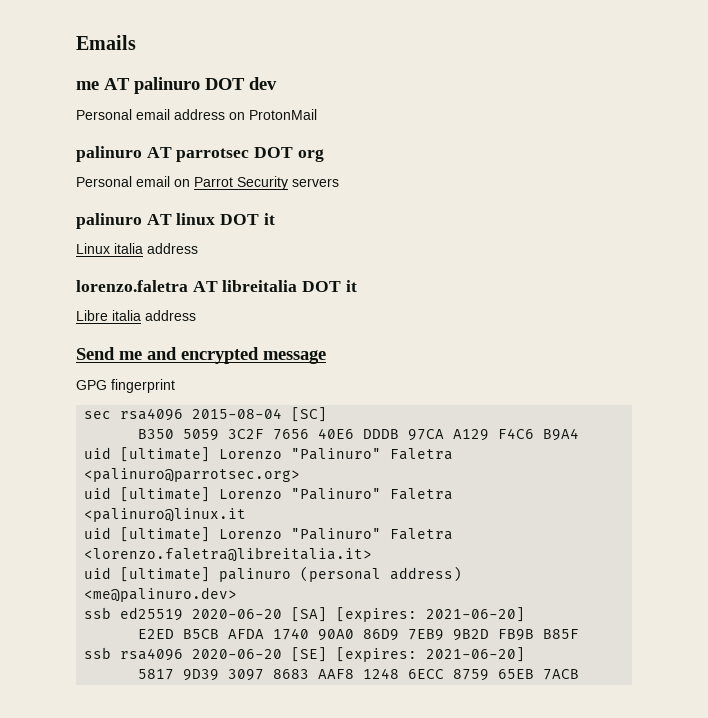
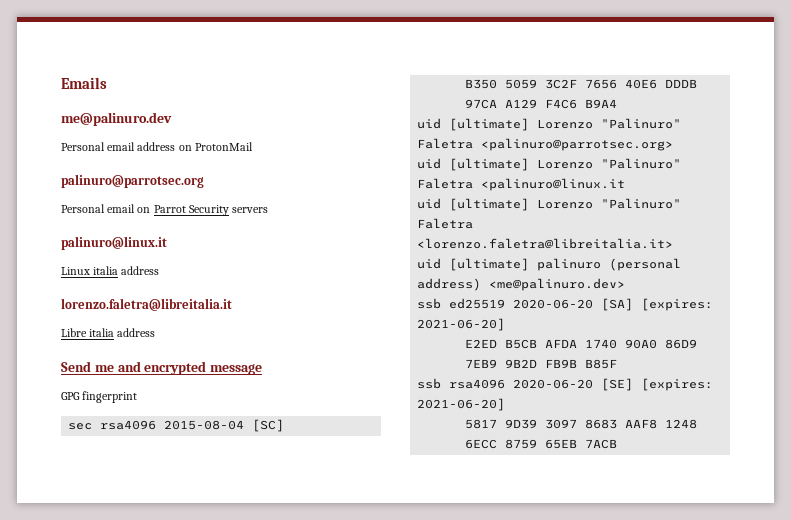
[76,77,277,94] me AT palinuro DOT dev -> [61,112,172,126] me@palinuro.dev
[76,146,324,162] palinuro AT parrotsec DOT org -> [61,174,204,188] palinuro@parrotsec.org
[76,213,275,229] [76,243,198,254] [76,280,357,292] palinuro AT linux DOT it // Linux italia address // lorenzo.faletra AT libreitalia DOT it -> [61,236,167,250] [61,266,160,275] [61,298,232,311] palinuro@linux.it // Linux italia address // lorenzo.faletra@libreitalia.it

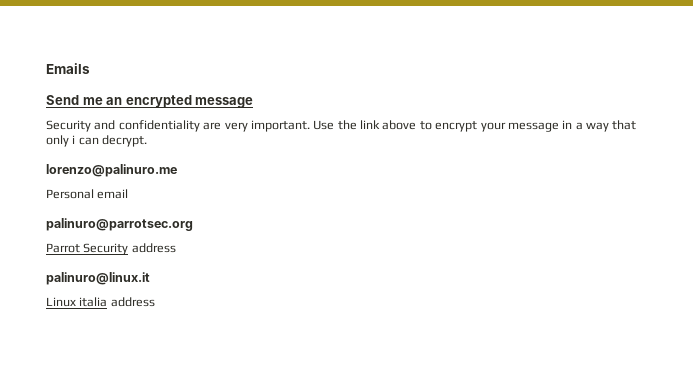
[61,112,172,126] [61,142,253,151] [61,174,204,188] [61,204,151,213] me@palinuro.dev // Personal email address on ProtonMail // palinuro@parrotsec.org // Personal email on -> [46,95,254,108] [46,120,637,132] [46,135,148,147] [46,164,177,177] [46,189,129,199] [46,218,193,231] Send me an encrypted message // Security and confidentiality are very important. Use the link above to encrypt your message in a way that only i can decrypt. // lorenzo@palinuro.me // Personal email // palinuro@parrotsec.org //
[232,207,269,213] servers -> [131,243,176,253] address
[61,298,232,311] [61,328,156,337] [61,361,263,375] [61,391,138,403] [68,419,285,432] [465,79,698,89] [465,99,618,109] [417,118,682,131] [417,138,674,151] [417,158,682,171] [417,178,626,191] [417,198,682,211] [417,218,474,229] [417,238,674,249] [417,258,682,271] [417,278,626,291] [417,298,714,311] [417,318,506,331] [465,339,698,349] [465,359,618,369] [417,378,714,391] [417,398,506,411] [465,419,698,429] [465,439,618,449] // lorenzo.faletra@libreitalia.it // Libre italia address // Send me and encrypted message // GPG fingerprint // sec rsa4096 2015-08-04 [SC] // B350 5059 3C2F 7656 40E6 DDDB 97CA A129 F4C6 B9A4 // uid [ultimate] Lorenzo "Palinuro" Faletra <palinuro@parrotsec.org> // uid [ultimate] Lorenzo "Palinuro" Faletra <palinuro@linux.it // uid [ultimate] Lorenzo "Palinuro" Faletra <lorenzo.faletra@libreitalia.it> // uid [ultimate] palinuro (personal address) <me@palinuro.dev> // ssb ed25519 2020-06-20 [SA] [expires: 2021-06-20] // E2ED B5CB AFDA 1740 90A0 86D9 7EB9 9B2D FB9B B85F // ssb rsa4096 2020-06-20 [SE] [expires: 2021-06-20] // 5817 9D39 3097 8683 AAF8 1248 6ECC 8759 65EB 7ACB -> (155, 302) none

